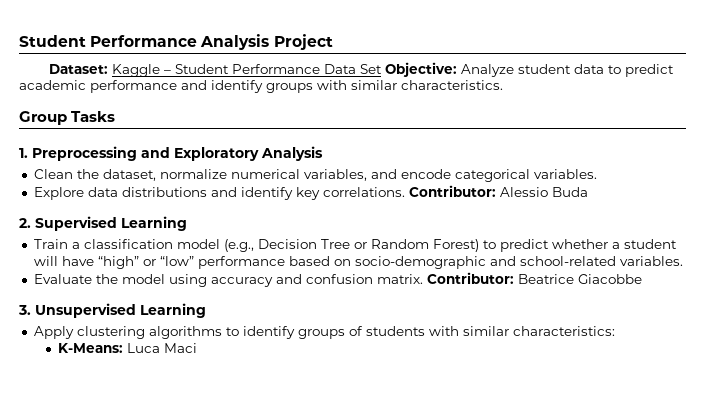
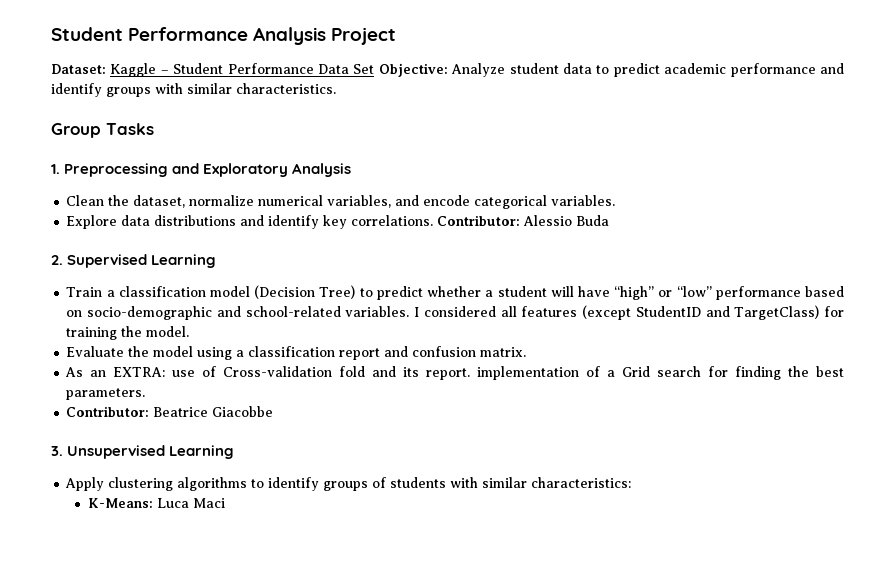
[223,239,479,252] (e.g., Decision Tree or Random Forest) -> [254,285,356,299] (Decision Tree)
(683, 261) none -> [414,305,845,320] [66,326,190,340] I considered all features (except StudentID and TargetClass) for training the model.
[210,277,273,287] accuracy -> [236,346,381,360] a classification report
(423, 279) none -> [65,366,844,380] [66,388,146,400] // As an EXTRA: use of Cross-validation fold and its report. implementation of a Grid search for finding the best parameters. //

